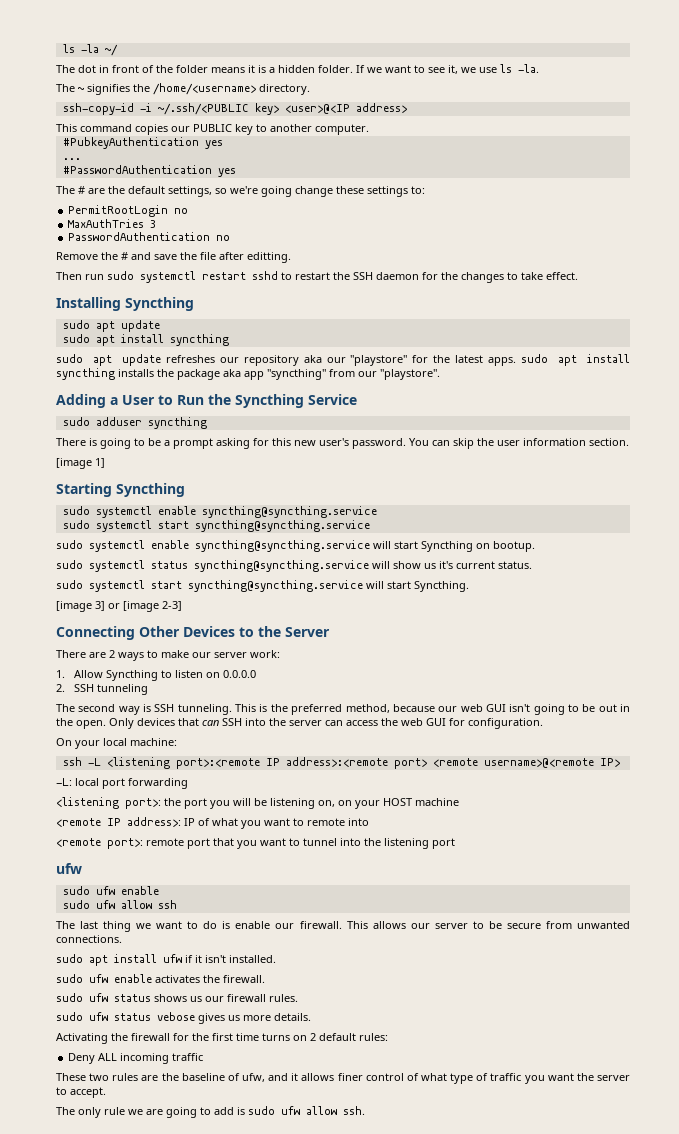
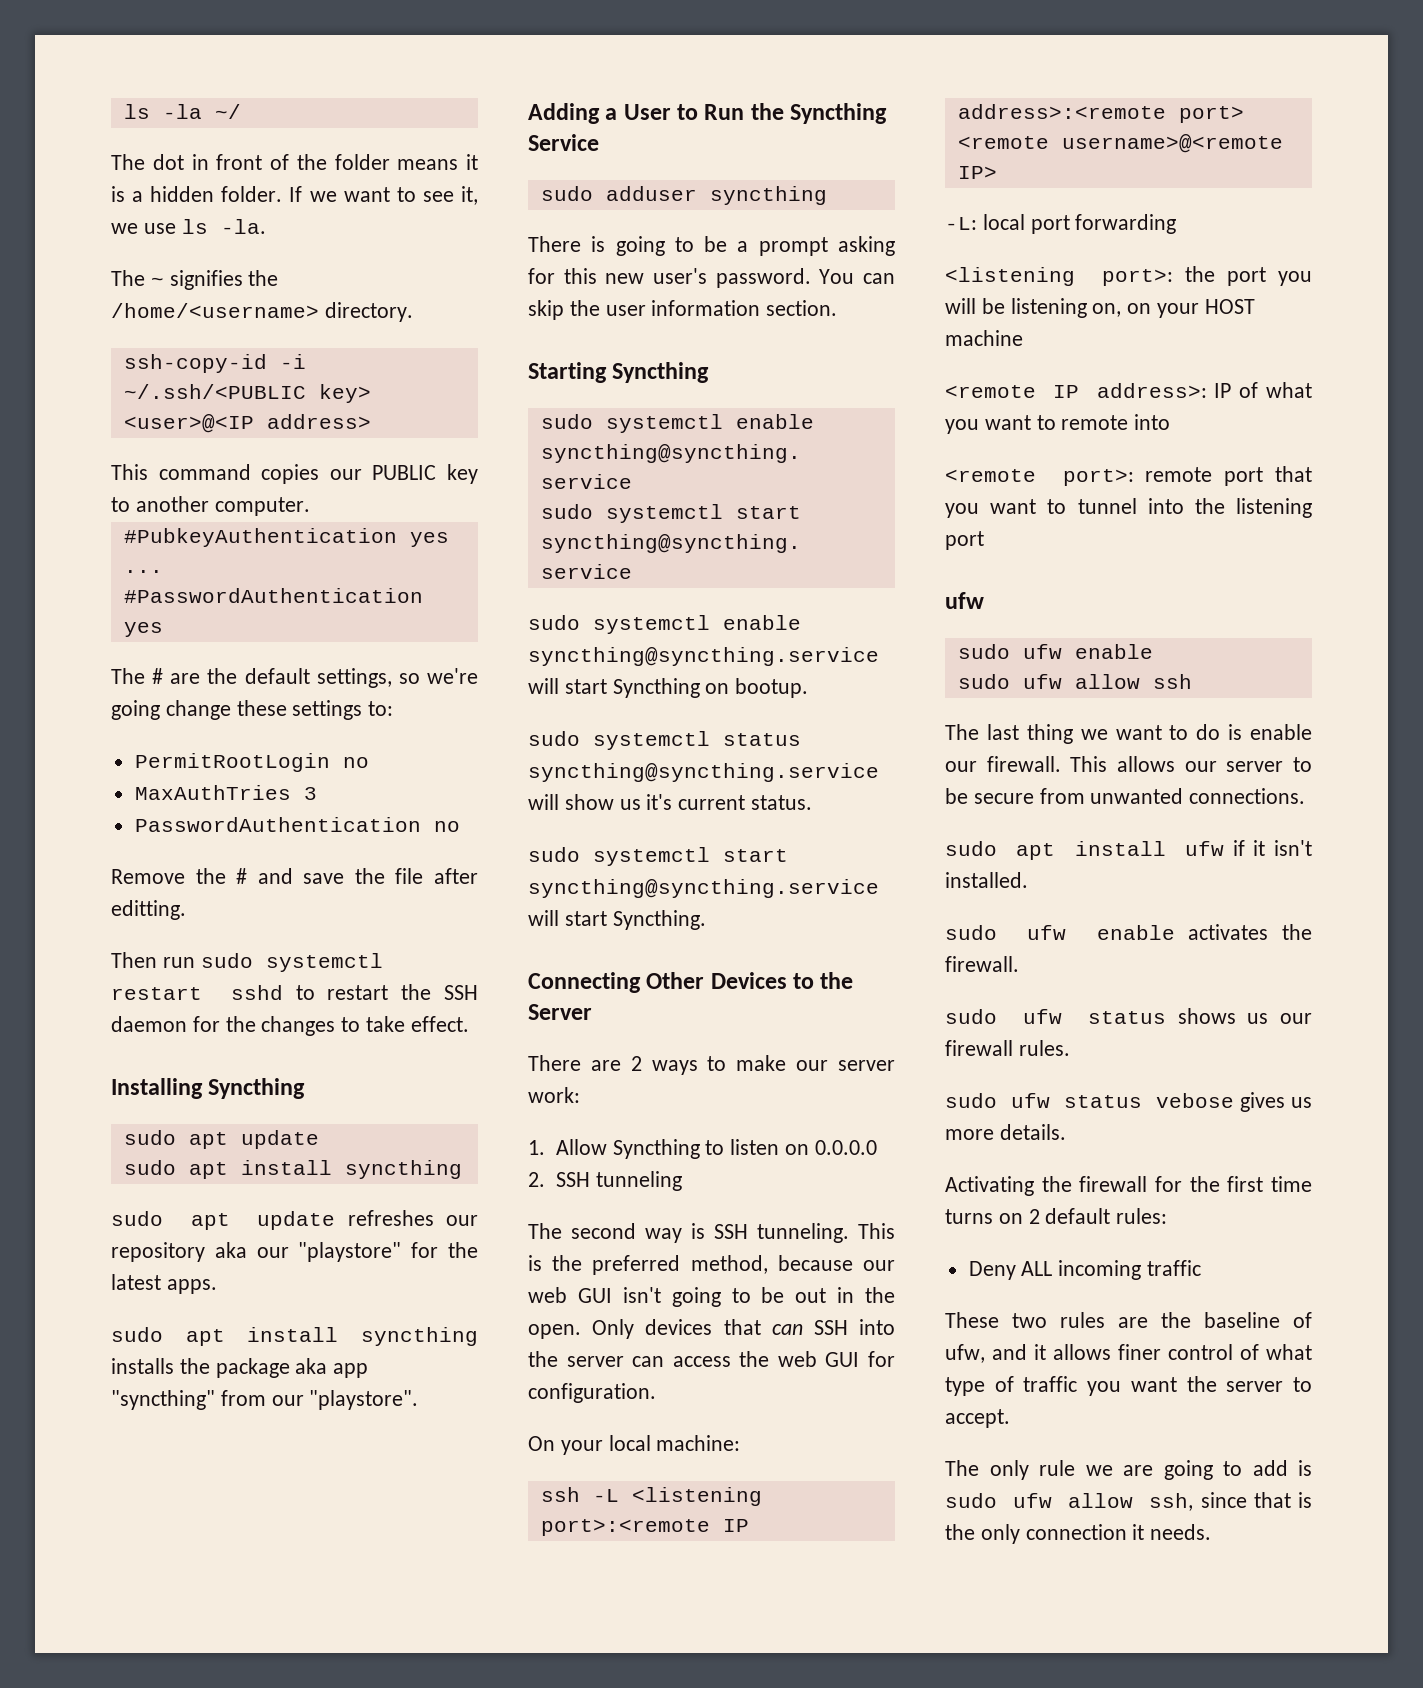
(517, 361) none -> (217, 1286) //
[56,458,105,469] // [image 1] -> (838, 308) none
[56,601,182,612] // [image 3] or [image 2-3] -> (706, 920) none
[343,1106,365,1115] ssh. -> [1149,1492,1312,1511] [945,1524,1212,1544] ssh, since that is the only connection it needs.

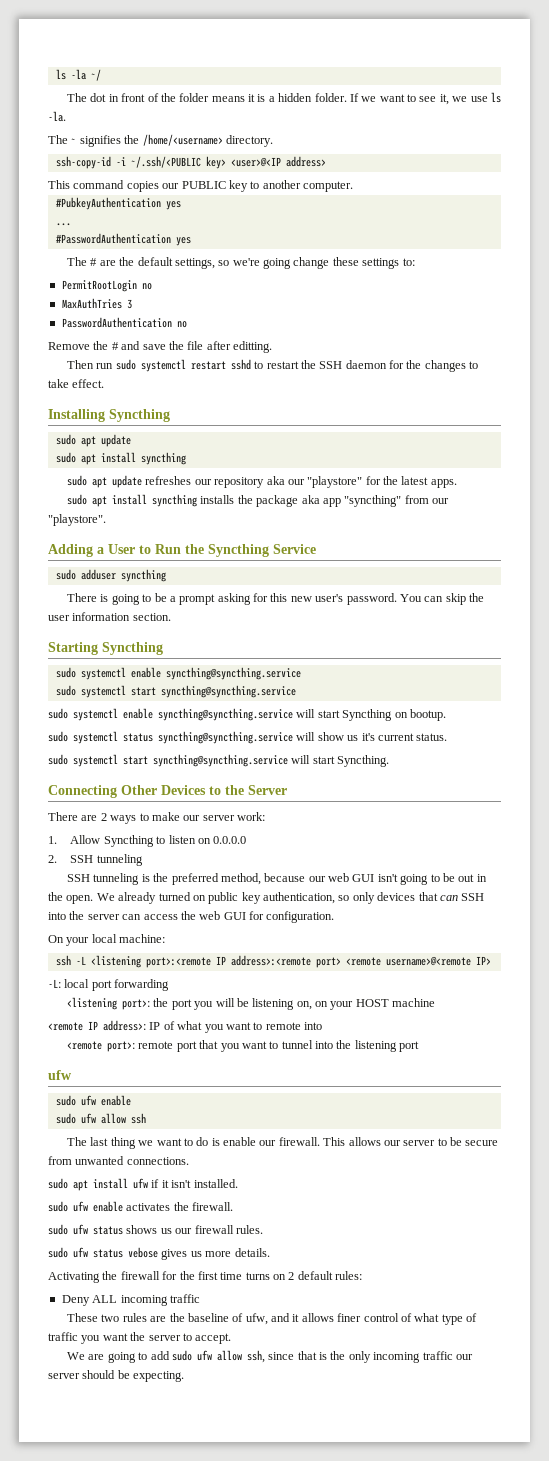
[528,1223,895,1243] The second way is SSH tunneling. This -> [67,873,140,885] SSH tunneling
[592,1319,635,1339] Only -> [96,892,375,904] We already turned on public key authentication, so only
[945,1460,1113,1480] The only rule we -> [67,1352,86,1360] We
[1298,1460,1312,1476] is -> (170, 1355) none
[1025,1524,1212,1540] connection it needs. -> [373,1351,473,1363] [48,1370,185,1382] incoming traffic our server should be expecting.

